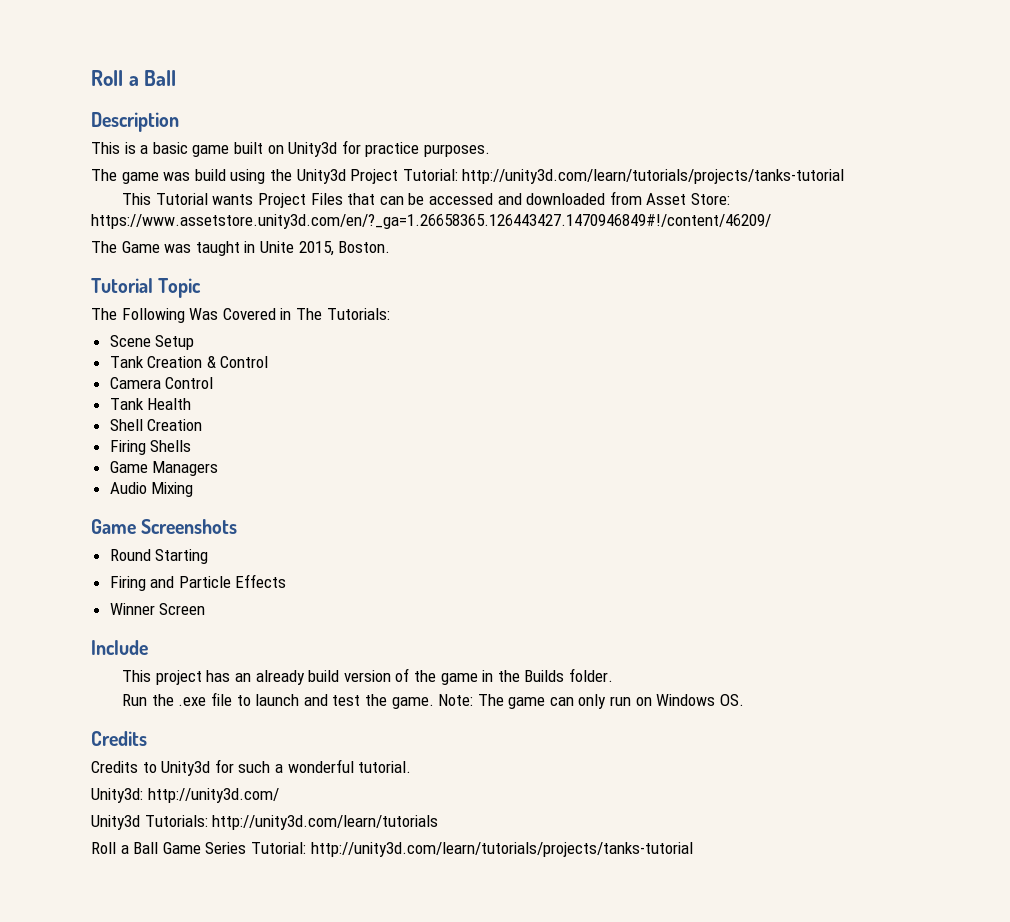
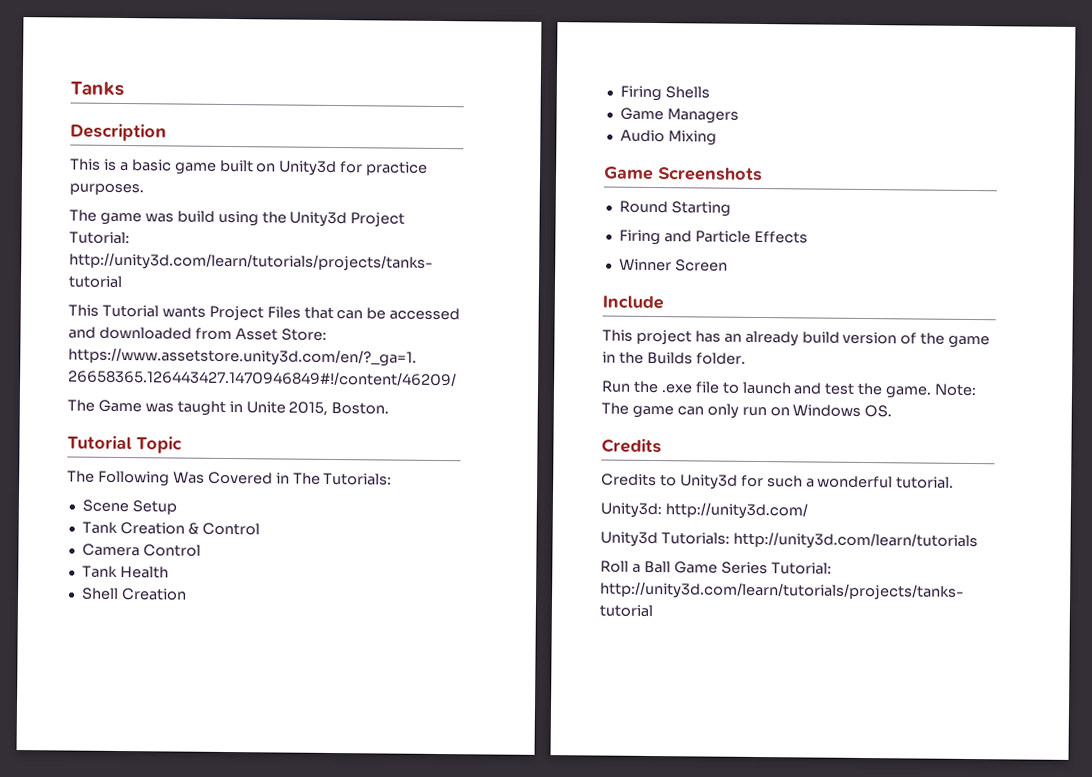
[91,70,177,86] Roll a Ball -> [70,81,124,97] Tanks

